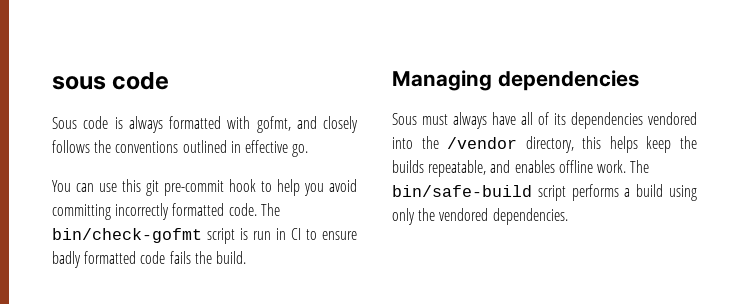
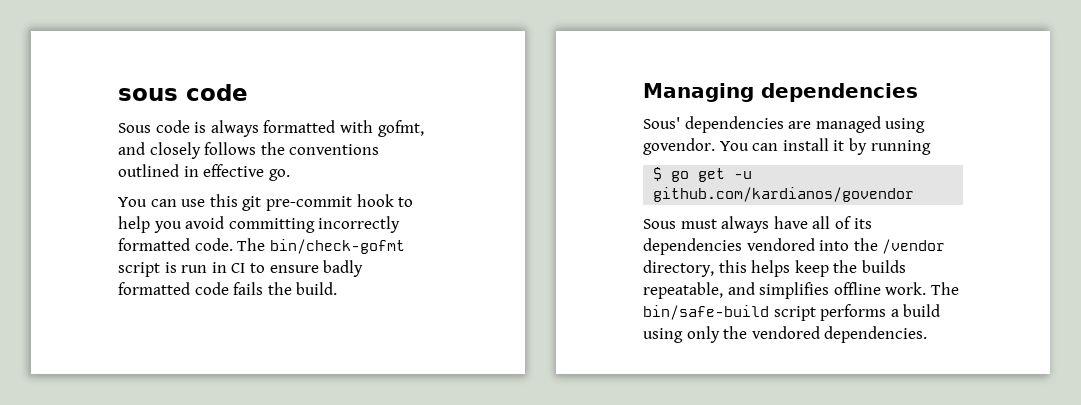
(639, 80) none -> [643,116,926,133] [643,138,931,155] [653,167,753,182] [653,187,915,202] // Sous' dependencies are managed using govendor. You can install it by running // $ go get -u github.com/kardianos/govendor
[514,160,555,173] enables -> [759,282,830,299] simplifies

